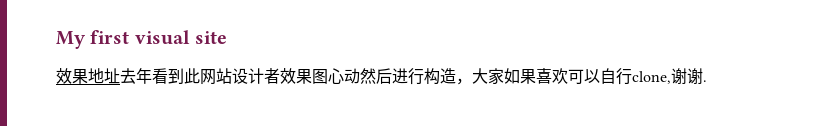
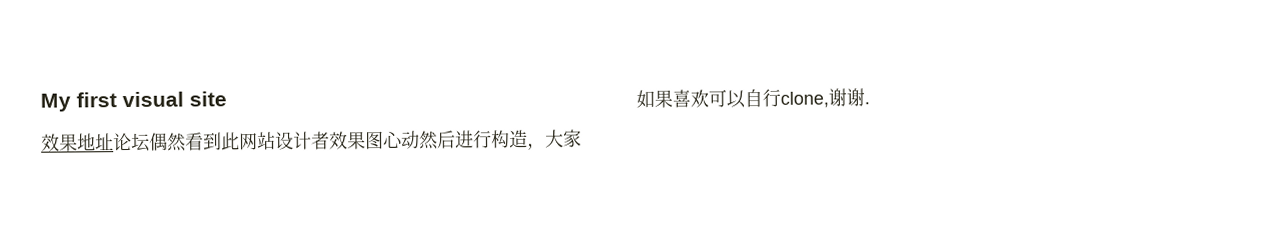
[120,68,152,84] 去年 -> [113,132,187,152] 论坛偶然

